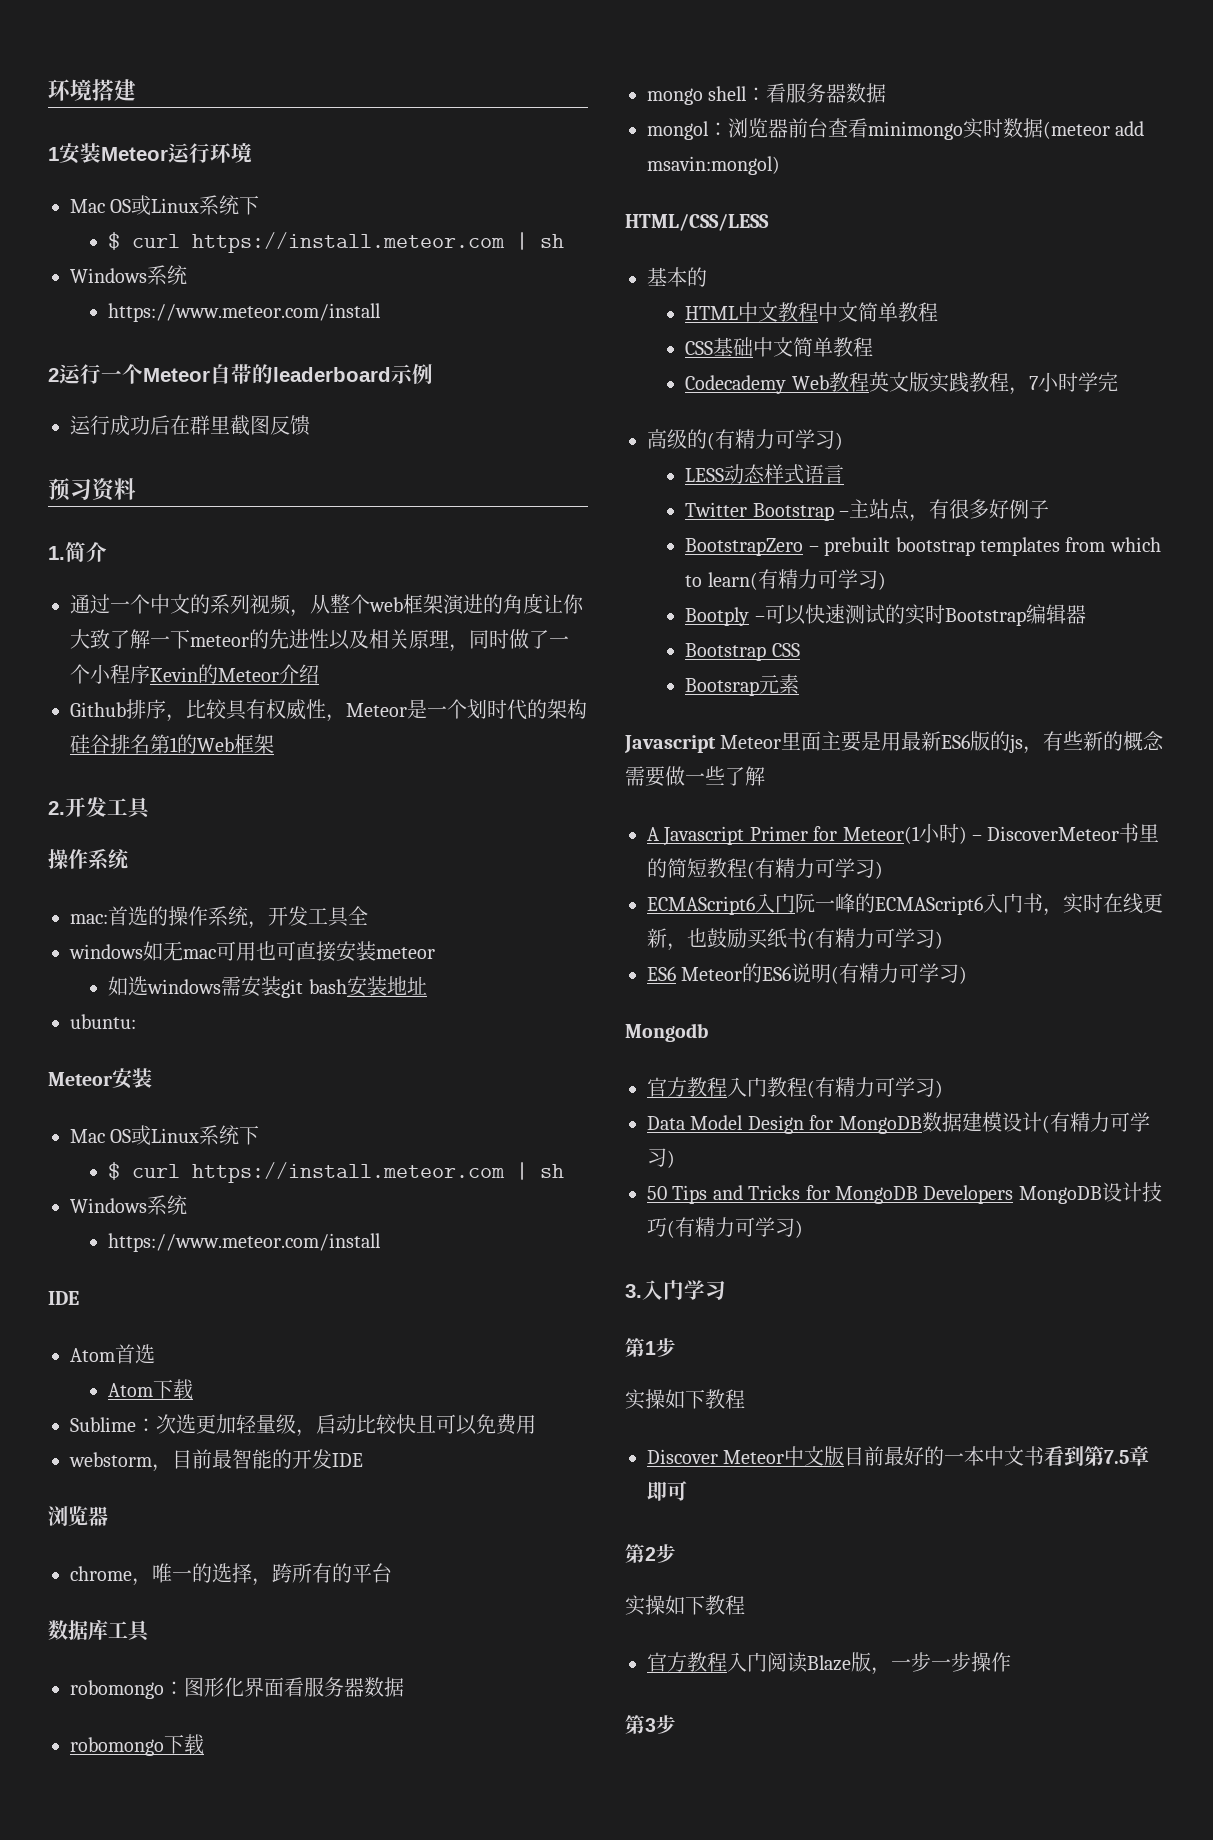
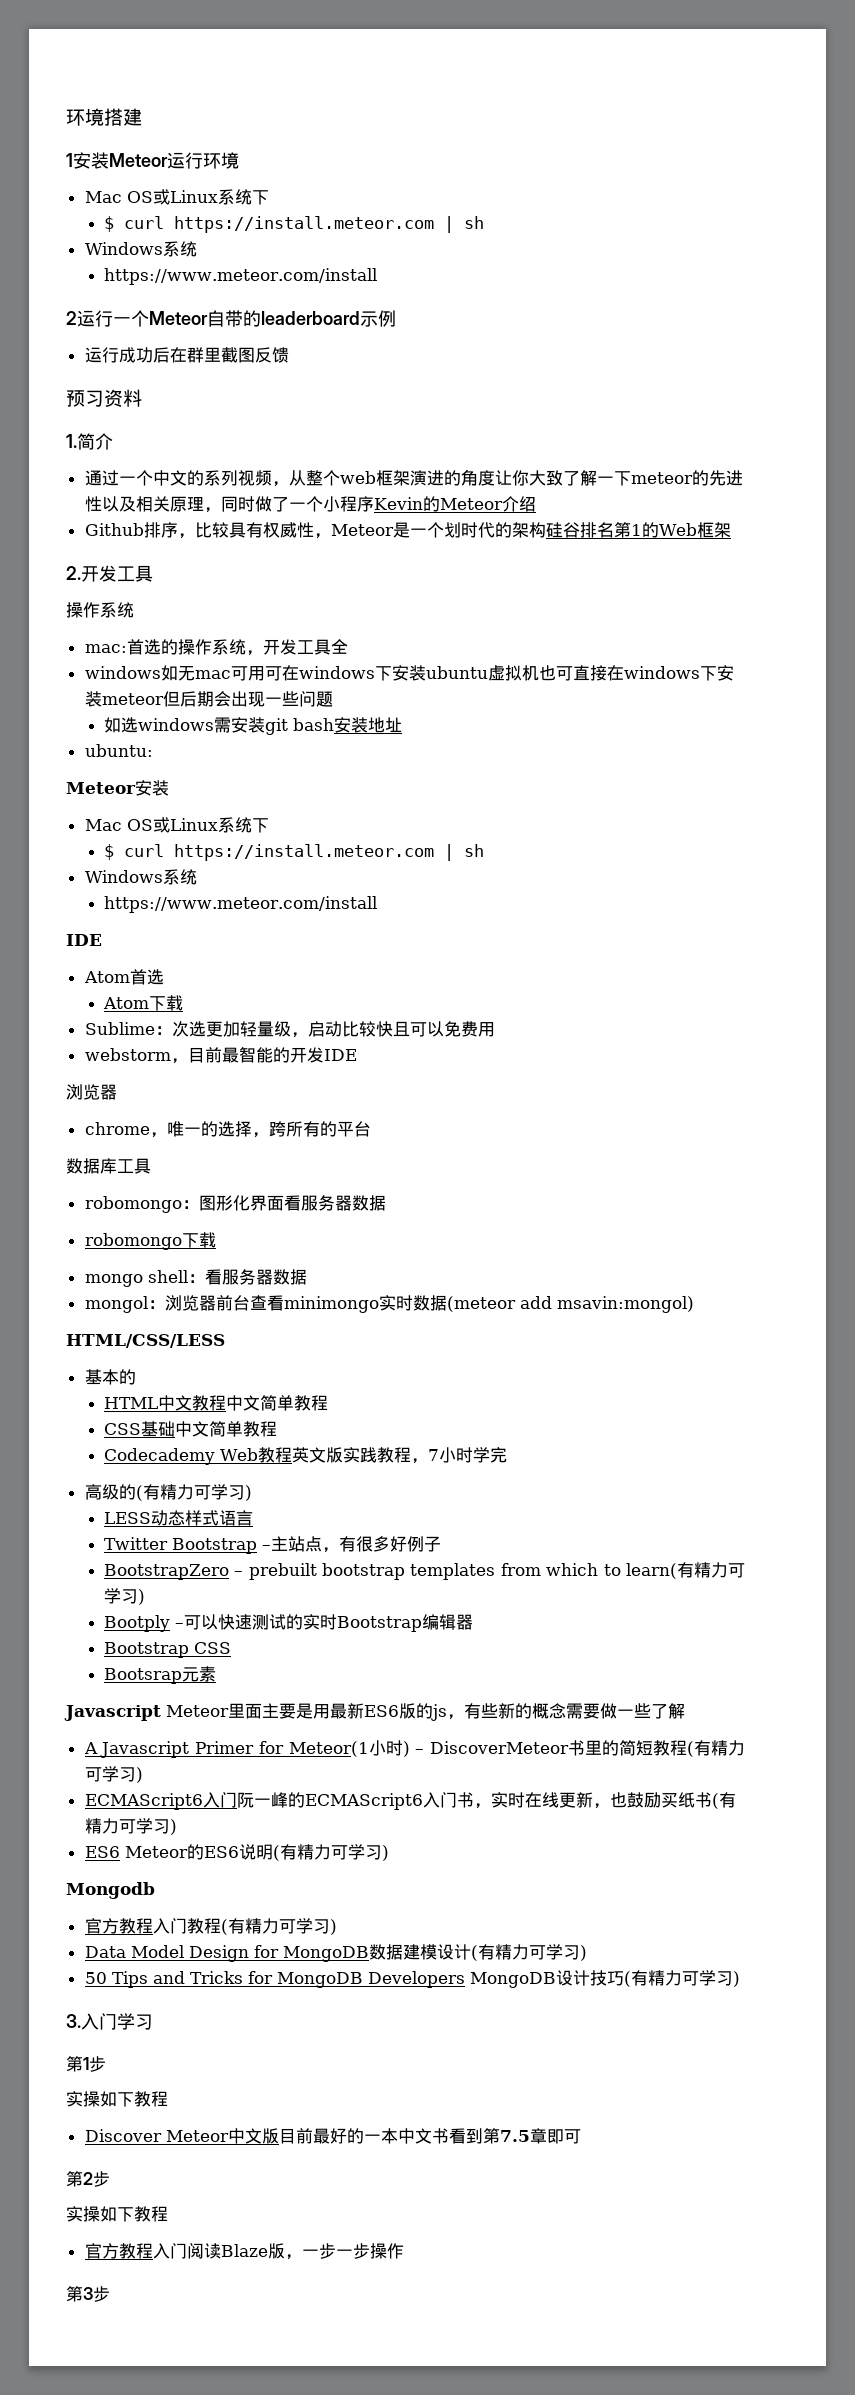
[256,941,435,962] 也可直接安装meteor -> [264,665,734,681] [84,691,333,707] 可在windows下安装ubuntu虚拟机也可直接在windows下安装meteor但后期会出现一些问题

